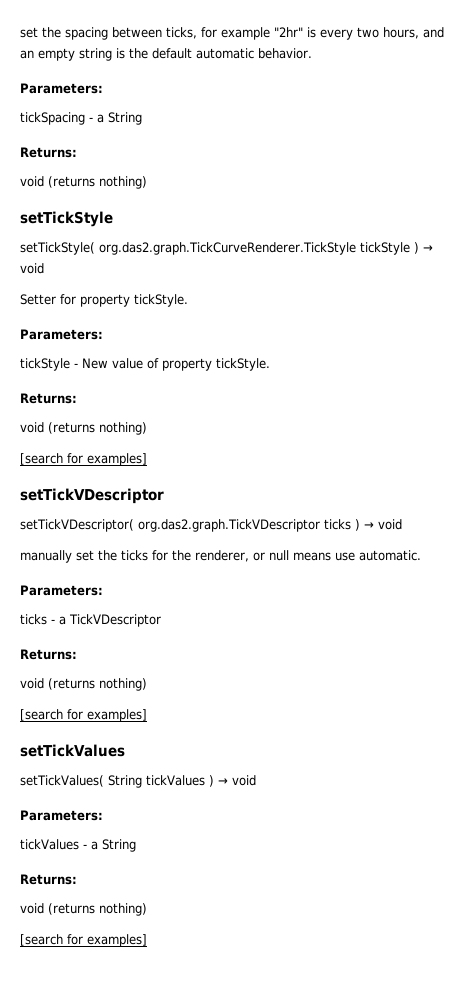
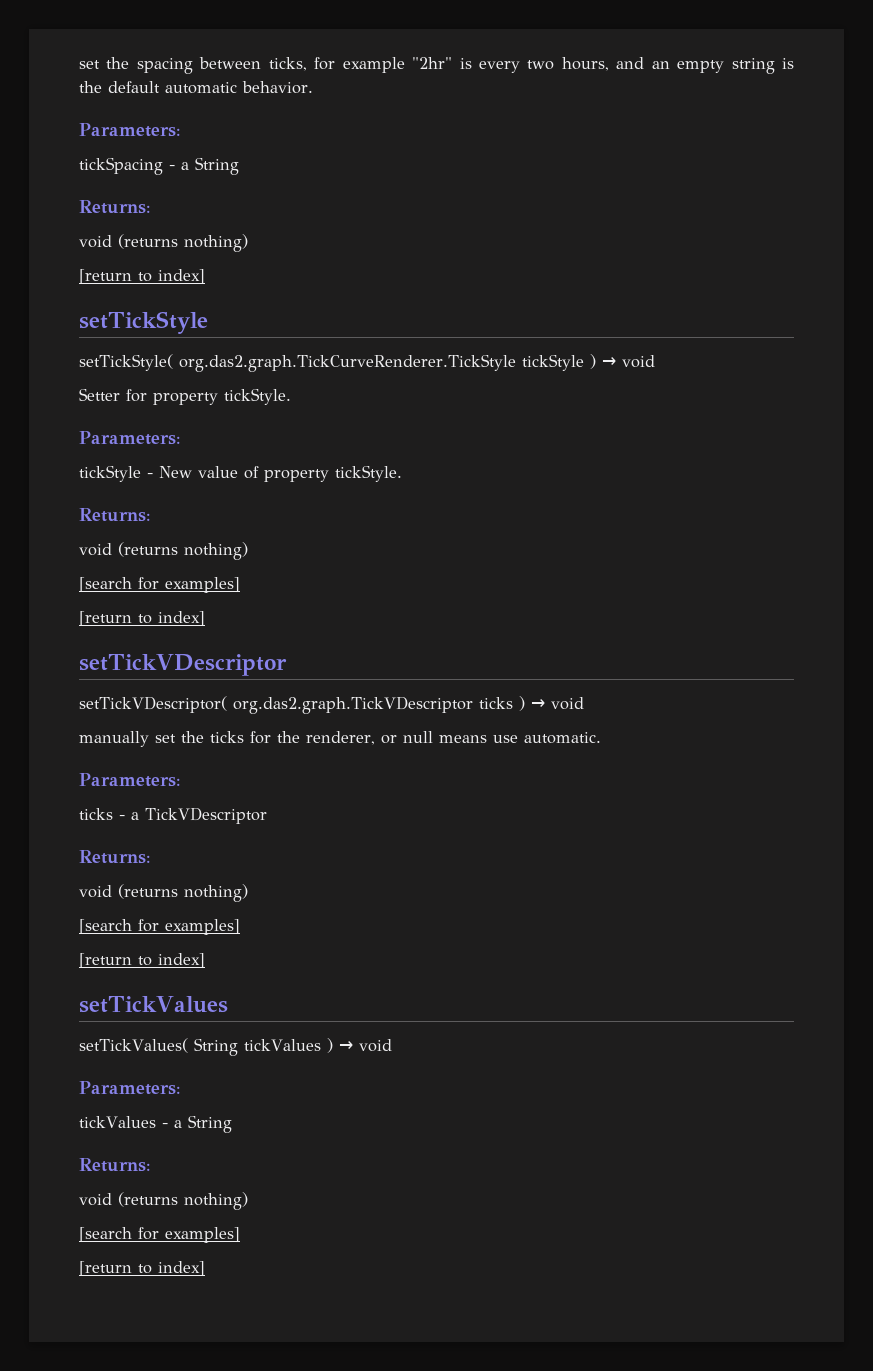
(147, 182) none -> [79,269,205,284] // [return to index]
(147, 459) none -> [79,611,205,626] // [return to index]
(147, 715) none -> [79,953,205,968] // [return to index]
(147, 940) none -> [79,1261,205,1276] // [return to index]

